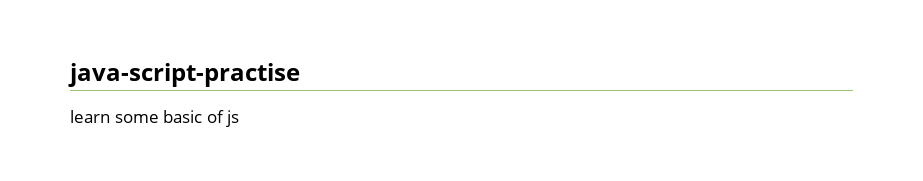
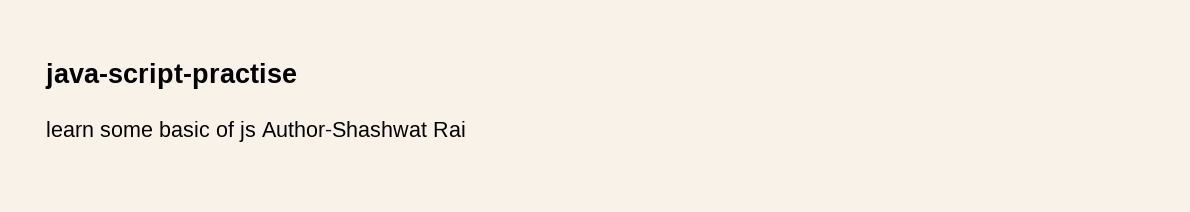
(240, 118) none -> [262,121,466,137] Author-Shashwat Rai

